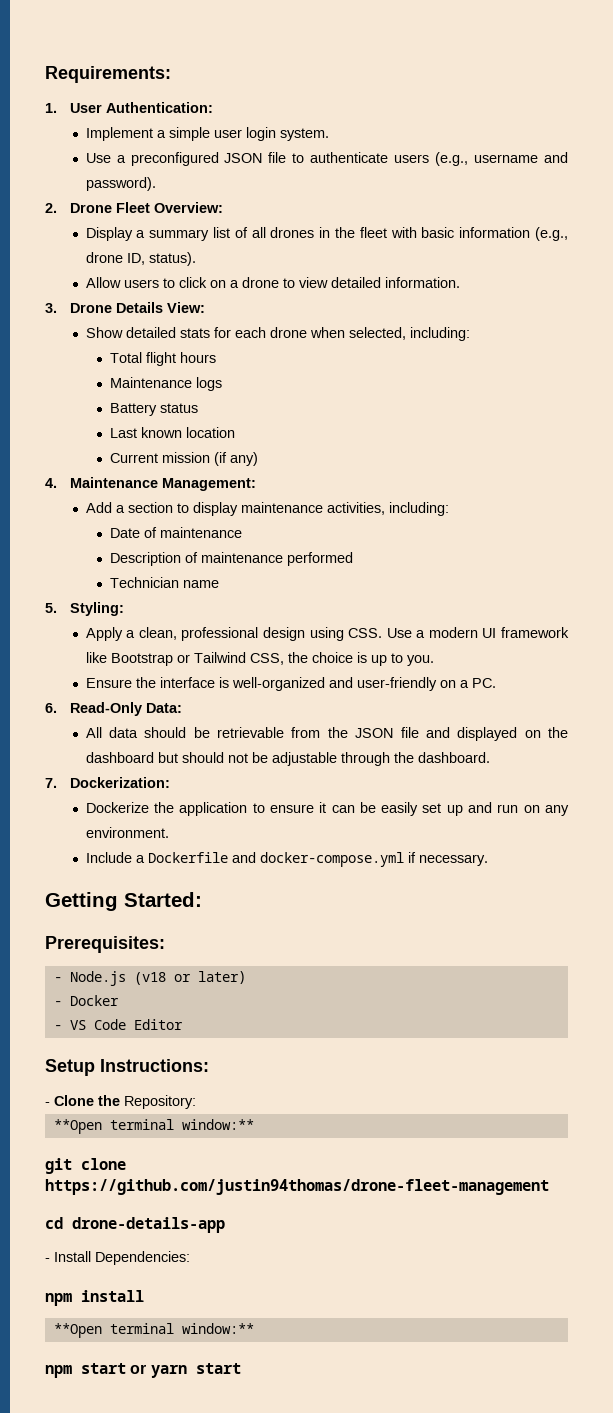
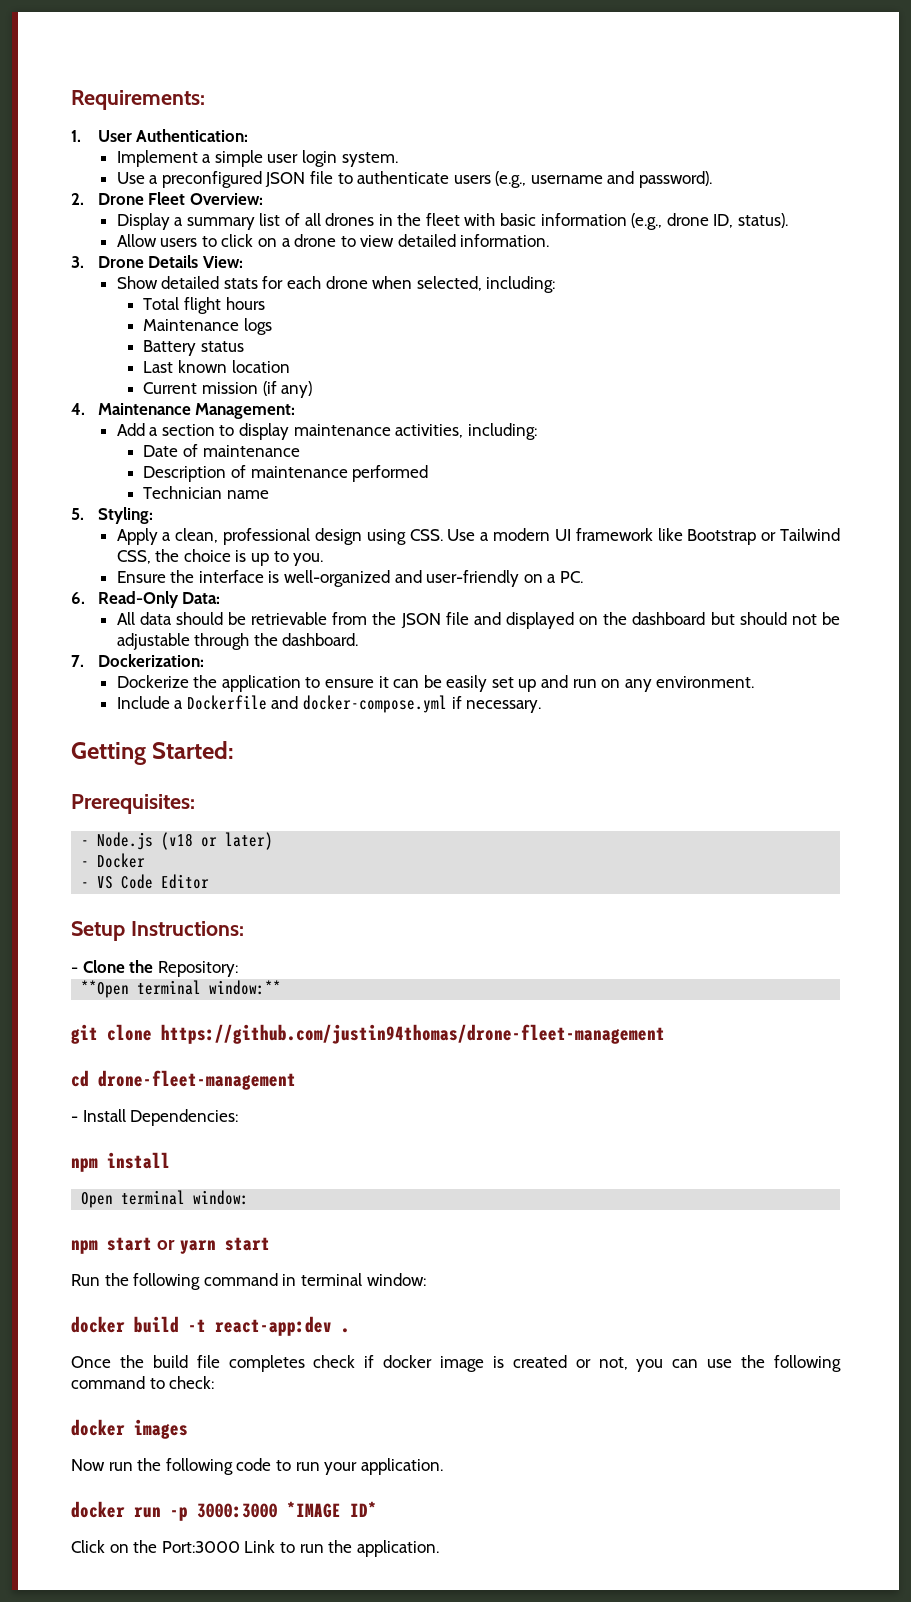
[72,1217,225,1233] drone-details-app -> [98,1070,296,1090] drone-fleet-management
[53,1323,254,1338] **Open terminal window:** -> [81,1190,250,1208] Open terminal window:
(241, 1368) none -> [71,1273,426,1290] [71,1316,350,1336] [71,1355,841,1372] [71,1376,215,1389] [71,1419,188,1439] [71,1458,443,1475] [71,1501,377,1521] [71,1540,439,1557] // Run the following command in terminal window: // docker build -t react-app:dev . // Once the build file completes check if docker image is created or not, you can use the following command to check: // docker images // Now run the following code to run your application. // docker run -p 3000:3000 *IMAGE ID* // Click on the Port:3000 Link to run the application.

